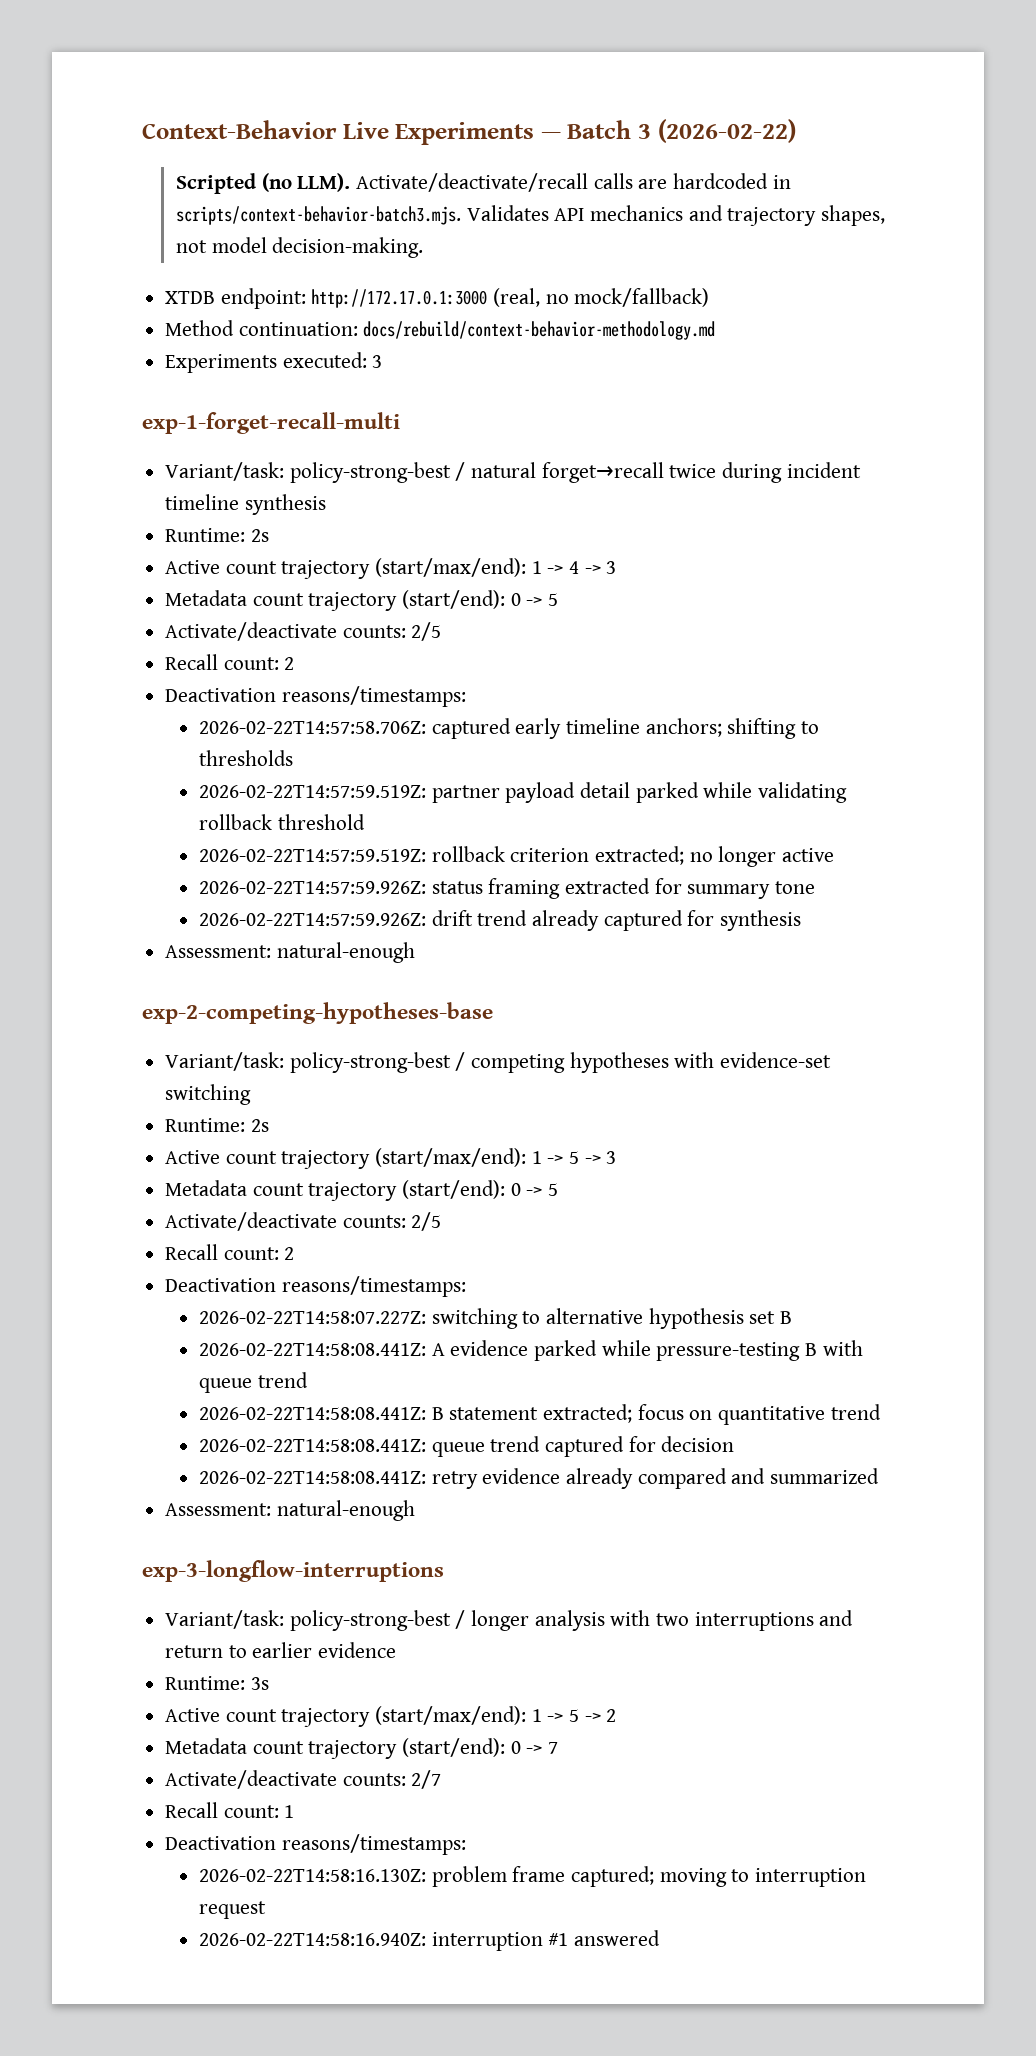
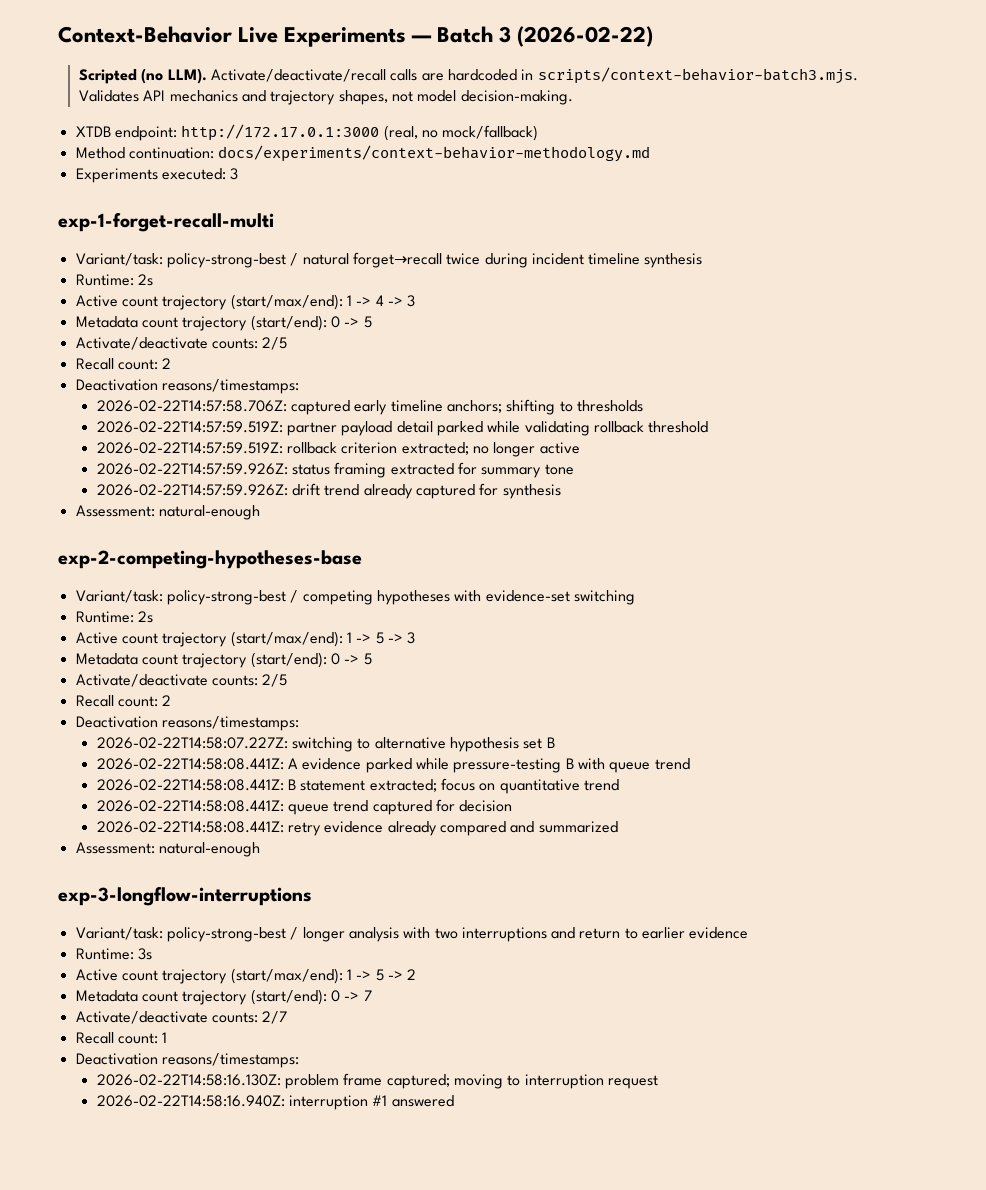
[363,321,716,340] docs/rebuild/context-behavior-methodology.md -> [218,145,651,162] docs/experiments/context-behavior-methodology.md

